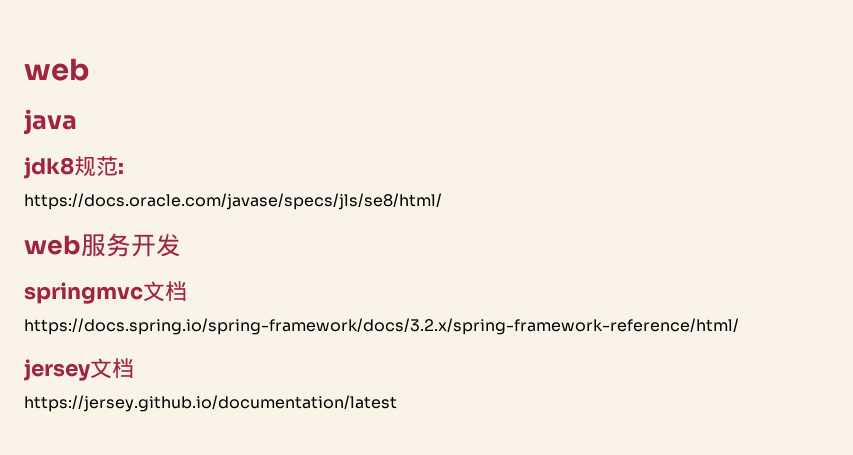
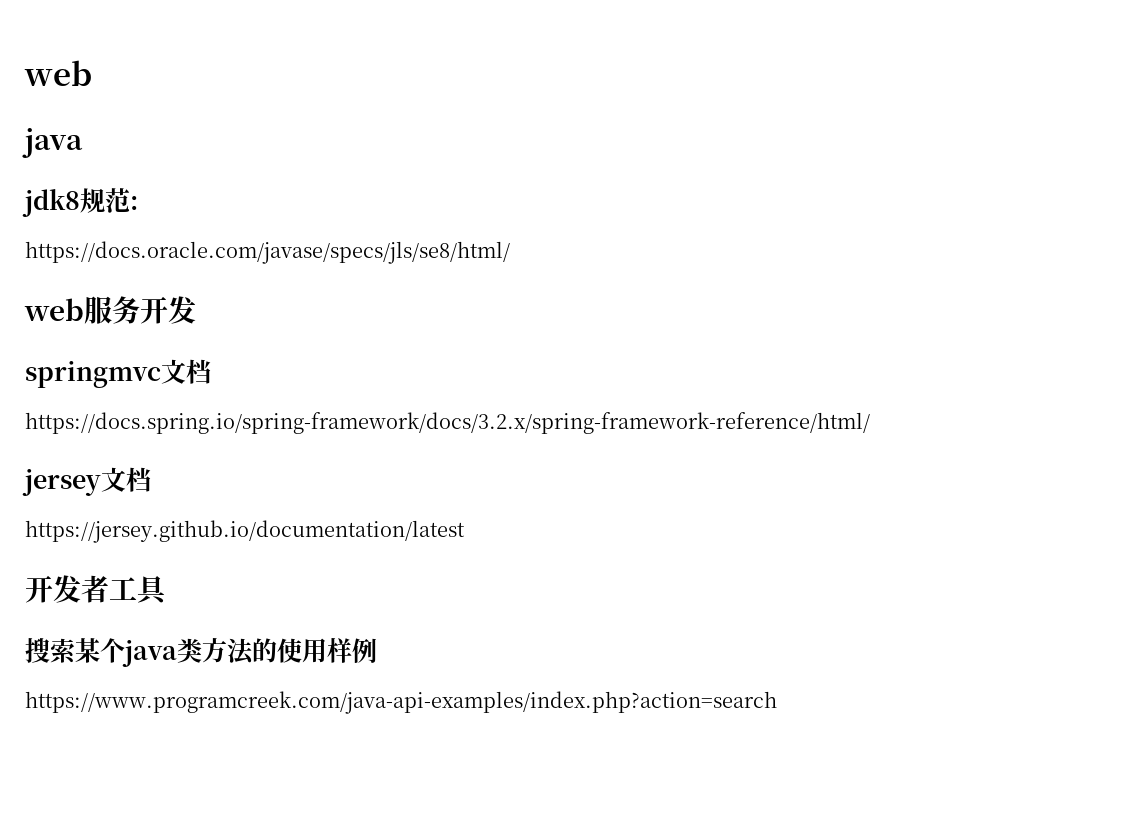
(397, 403) none -> [25,575,169,605] [25,638,377,667] [25,691,777,714] // 开发者工具 // 搜索某个java类方法的使用样例 // https://www.programcreek.com/java-api-examples/index.php?action=search

